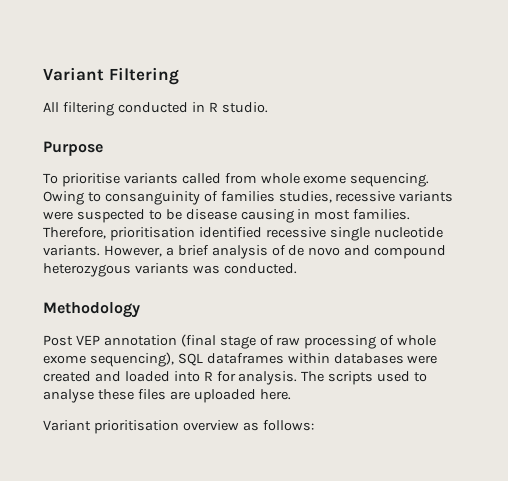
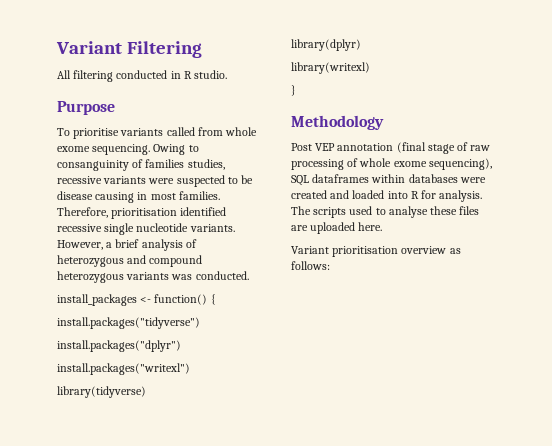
[288,245,341,256] de novo -> [57,255,124,267] heterozygous
(297, 268) none -> [57,294,216,306] [57,317,200,329] [57,340,181,352] [57,363,190,375] [57,386,146,398] [291,39,361,51] [291,62,370,74] [291,85,296,96] // install_packages <- function() { // install.packages("tidyverse") // install.packages("dplyr") // install.packages("writexl") // library(tidyverse) // library(dplyr) // library(writexl) // }

